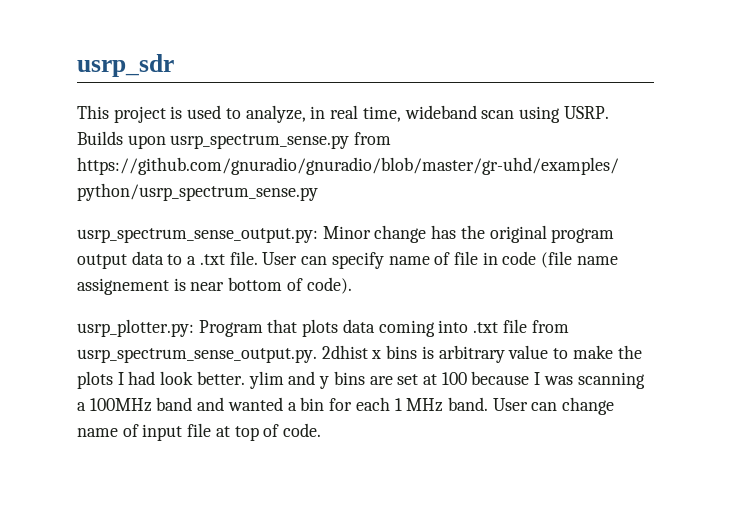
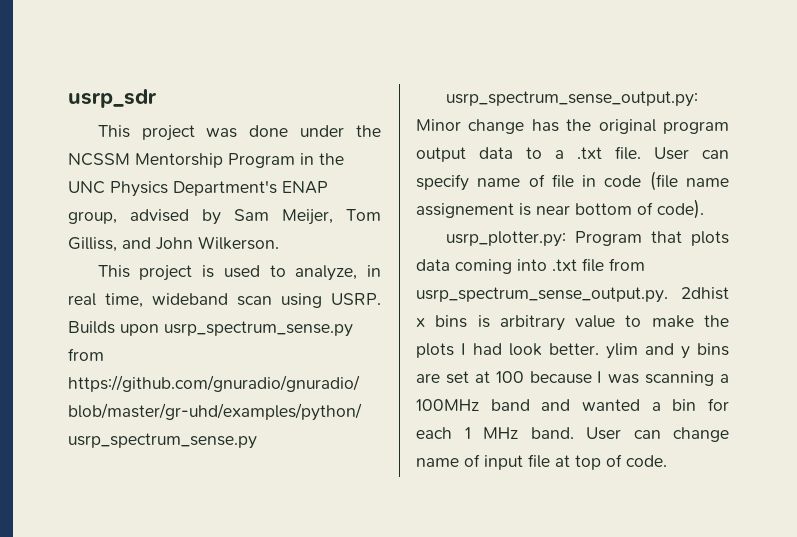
(174, 65) none -> [97,125,381,141] [68,153,344,168] [68,180,328,197] [68,209,381,225] [68,236,279,252] // This project was done under the NCSSM Mentorship Program in the UNC Physics Department's ENAP group, advised by Sam Meijer, Tom Gilliss, and John Wilkerson.

